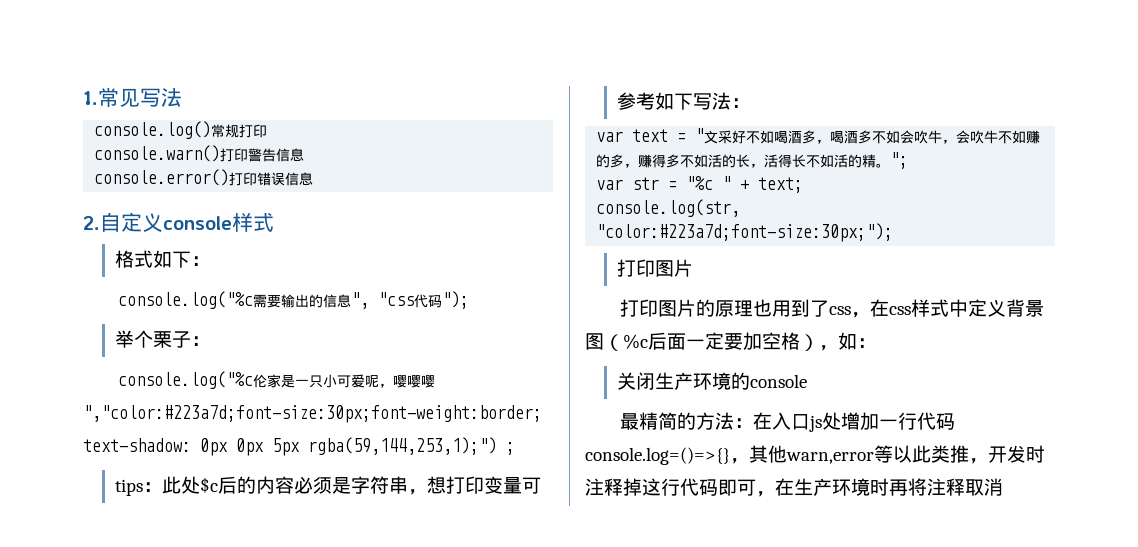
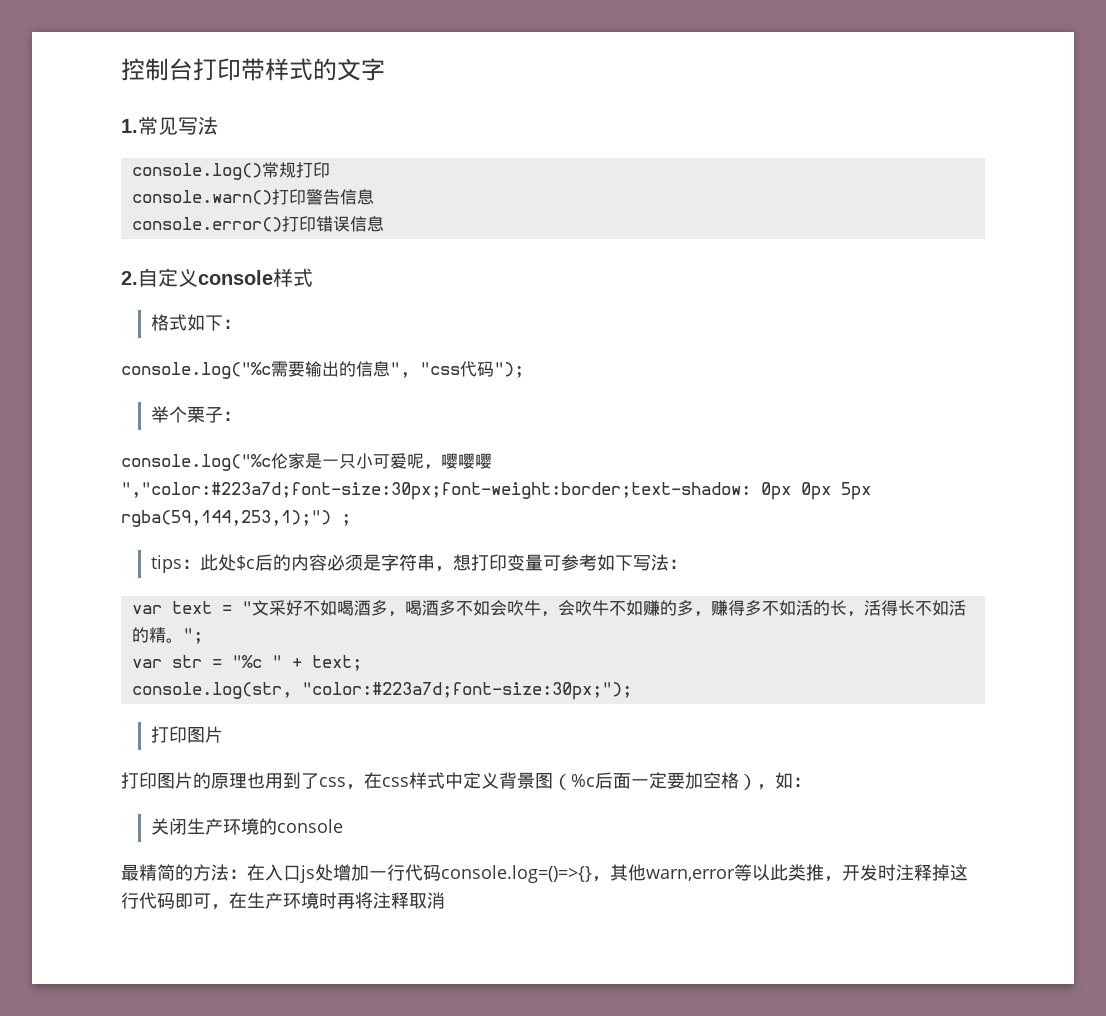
(83, 98) none -> [121,58,385,81] 控制台打印带样式的文字 //

